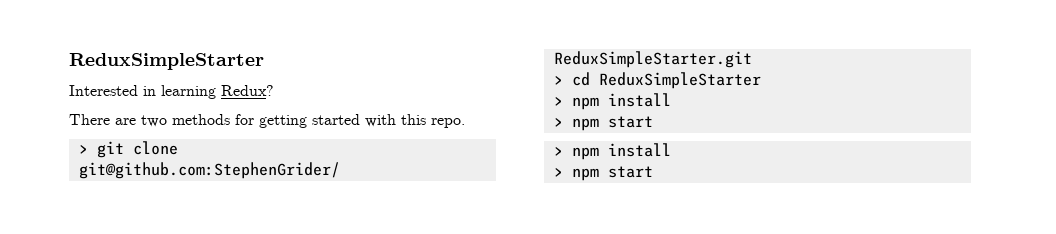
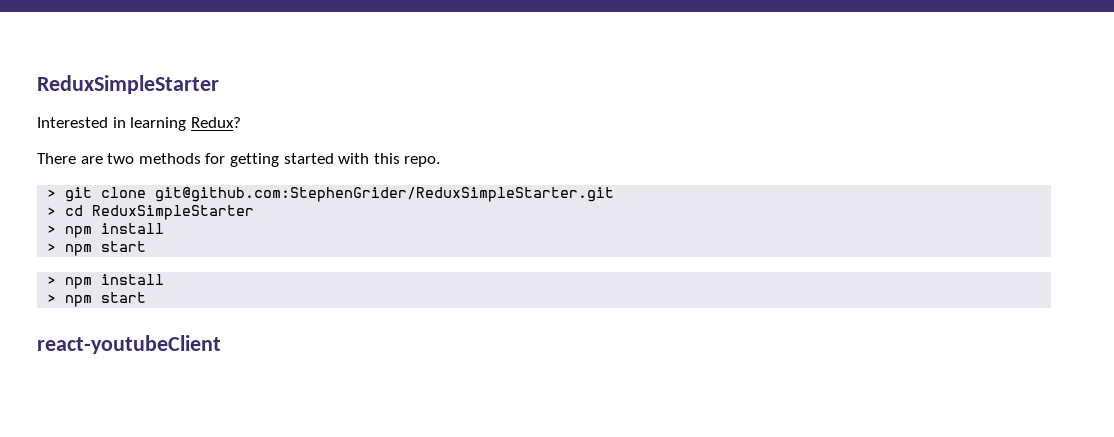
(653, 172) none -> [37,335,221,354] // react-youtubeClient

